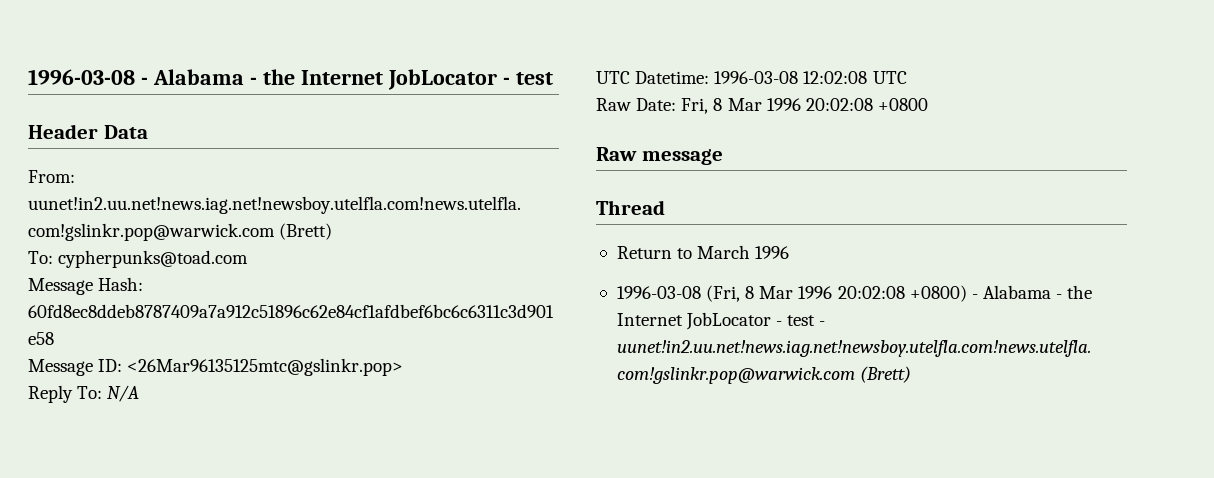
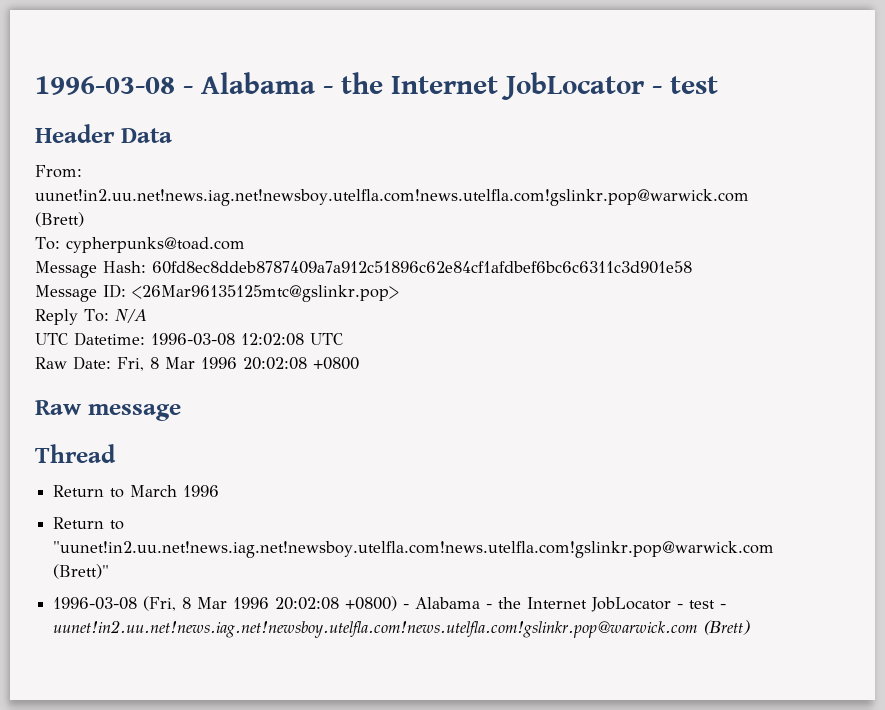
(790, 252) none -> [53,517,125,530] [53,541,775,558] [53,564,110,579] // Return to "uunet!in2.uu.net!news.iag.net!newsboy.utelfla.com!news.utelfla.com!gslinkr.pop@warwick.com (Brett)"

